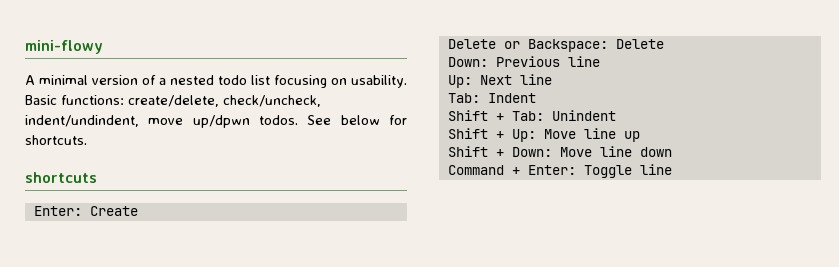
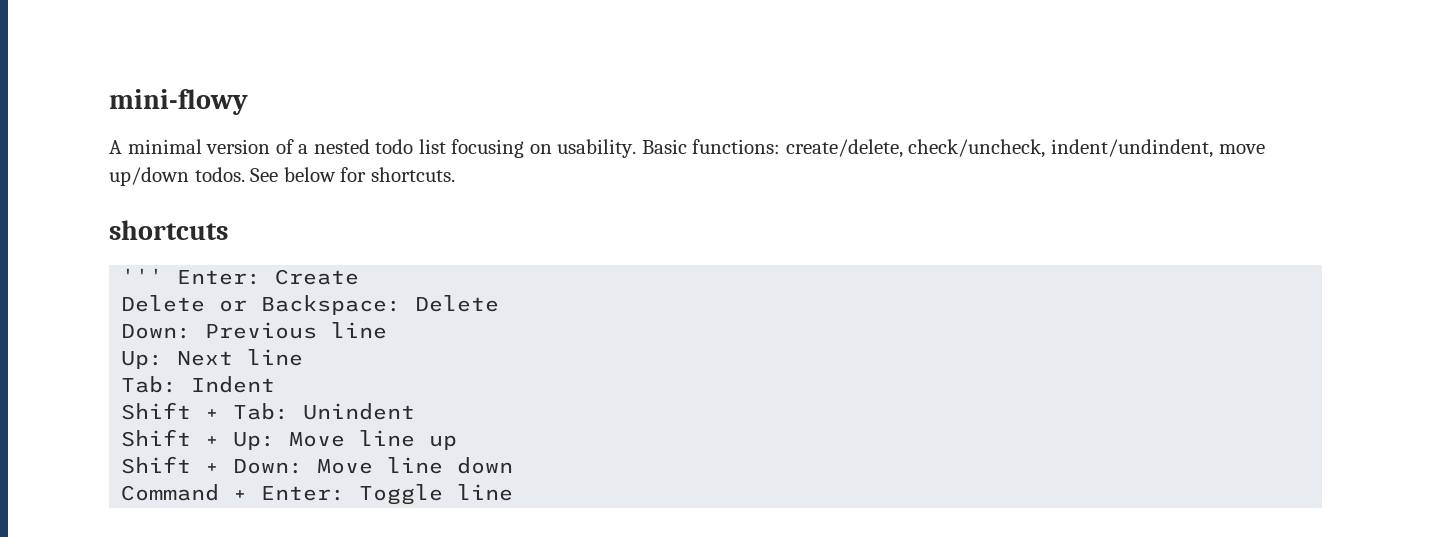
[192,115,250,128] up/dpwn -> [109,167,189,186] up/down
(97, 177) none -> [121,268,164,284] '''

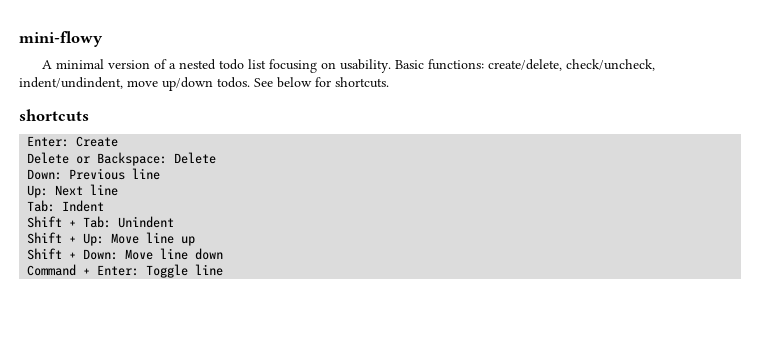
[121,268,164,284] ''' -> (89, 115) none

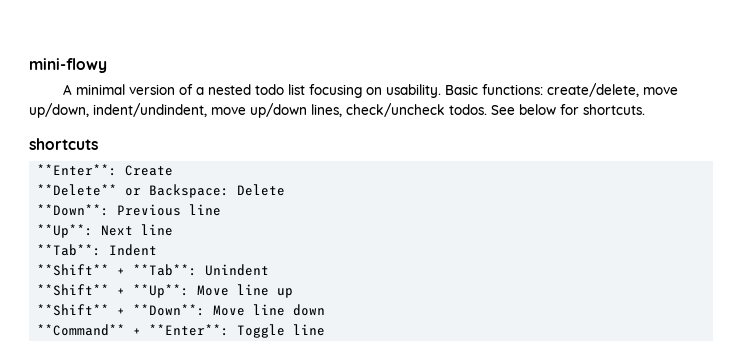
[565,59,655,71] check/uncheck, -> [642,87,678,95] [29,103,89,118] move up/down,
(213, 84) none -> [311,103,445,117] lines, check/uncheck
[27,136,70,147] Enter: -> [37,164,118,176] **Enter**:
[27,152,70,164] Delete -> [37,184,118,196] **Delete**
[27,169,63,180] Down: -> [37,204,110,216] **Down**:
[27,185,49,198] Up: -> [37,224,94,238] **Up**:
[27,200,56,212] Tab: -> [37,244,102,256] **Tab**:
[27,216,175,228] [27,232,105,246] Shift + Tab: Unindent // Shift + Up: -> [37,264,270,276] [37,284,190,298] **Shift** + **Tab**: Unindent // **Shift** + **Up**:
[27,248,119,260] Shift + Down: -> [37,304,206,316] **Shift** + **Down**:
[27,264,140,276] Command + Enter: -> [37,324,230,336] **Command** + **Enter**:

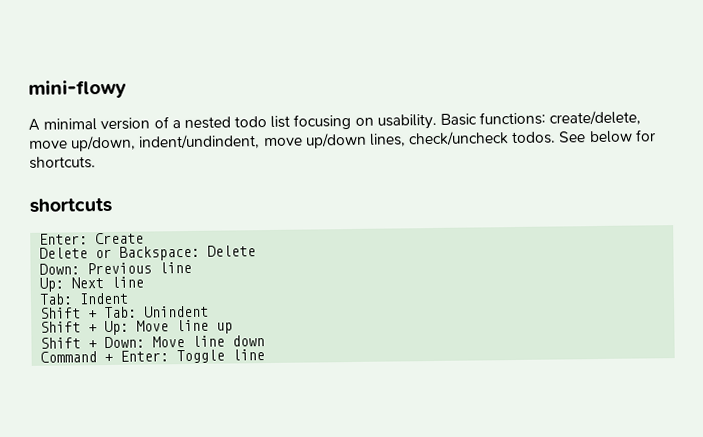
[37,164,118,176] **Enter**: -> [39,233,89,245] Enter:
[37,184,118,196] **Delete** -> [39,247,89,259] Delete
[37,204,110,216] **Down**: -> [39,263,81,275] Down:
[37,224,94,238] **Up**: -> [39,277,65,292] Up:
[37,244,102,256] **Tab**: -> [39,293,74,305] Tab:
[37,264,270,276] [37,284,190,298] **Shift** + **Tab**: Unindent // **Shift** + **Up**: -> [40,305,210,319] [40,320,130,336] Shift + Tab: Unindent // Shift + Up:
[37,304,206,316] **Shift** + **Down**: -> [40,336,146,349] Shift + Down:
[37,324,230,336] **Command** + **Enter**: -> [40,350,170,363] Command + Enter:

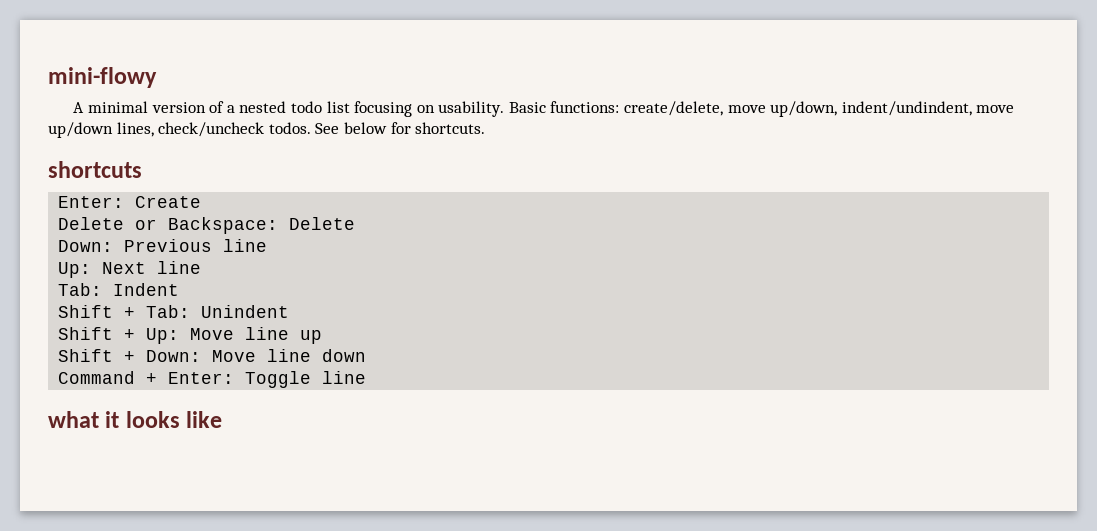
(266, 355) none -> [48,411,223,428] // what it looks like

